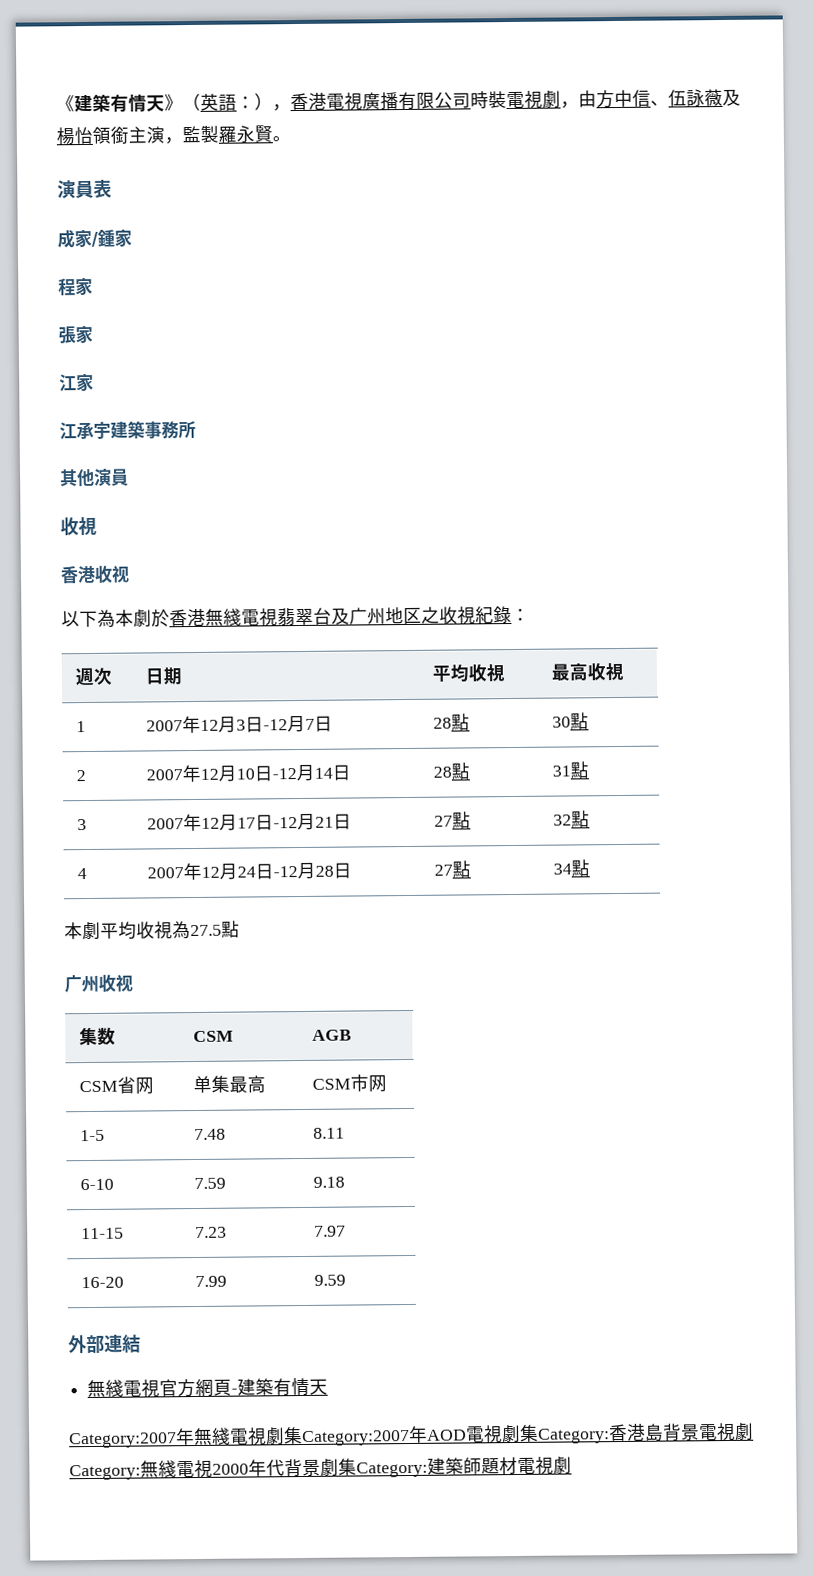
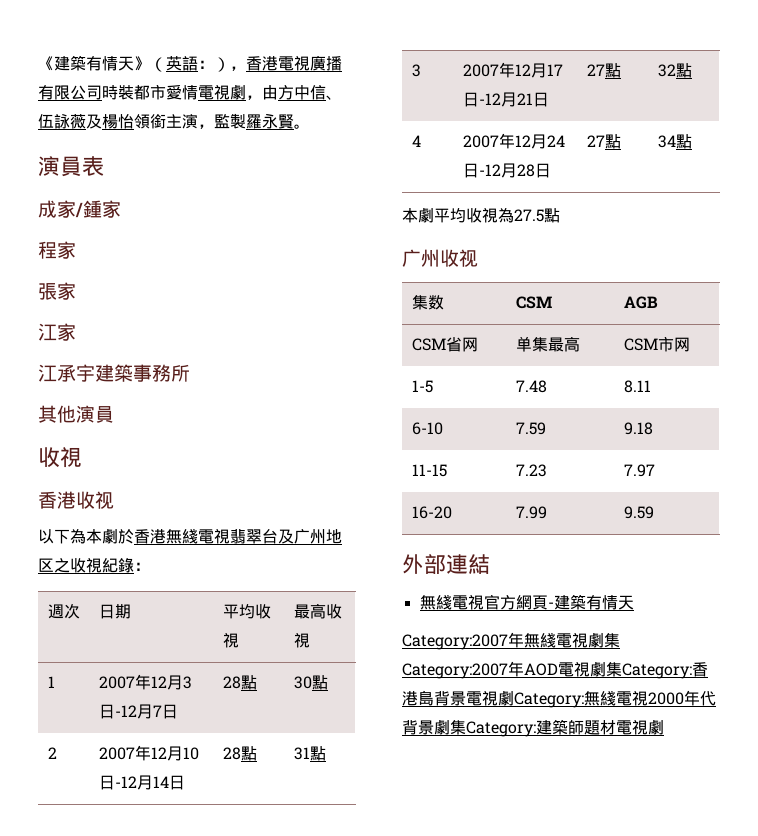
(507, 100) none -> [134,84,198,100] 都市愛情

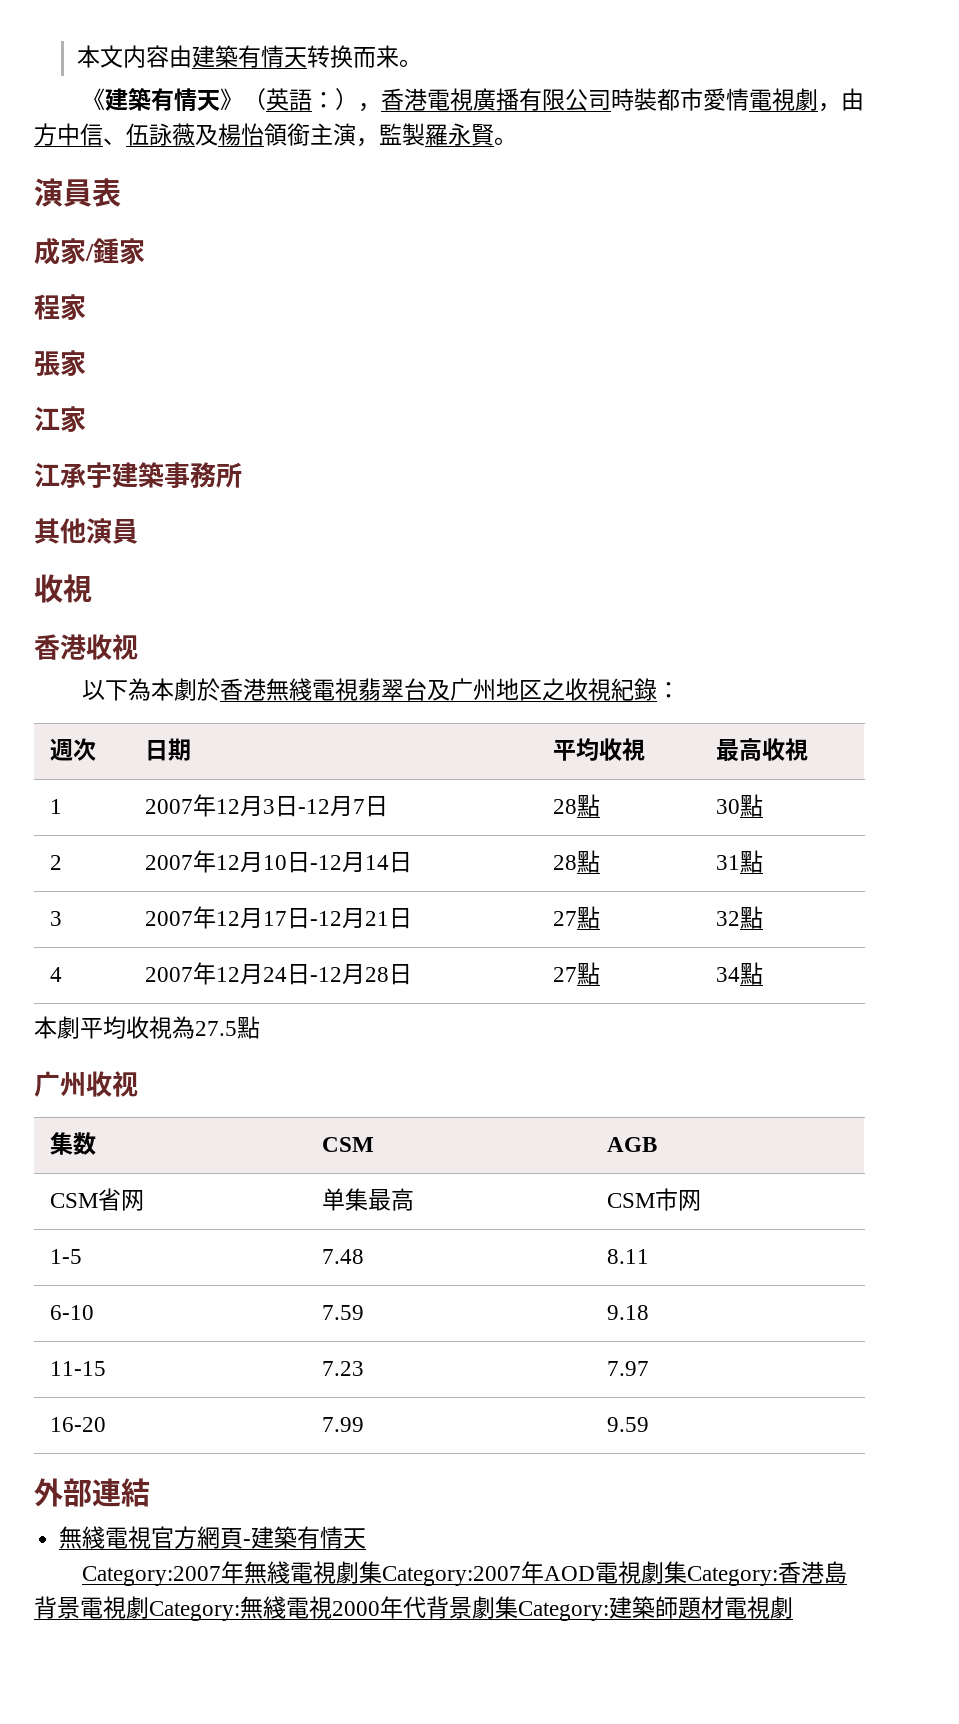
(38, 63) none -> [76,45,422,68] 本文内容由建築有情天转换而来。 //

